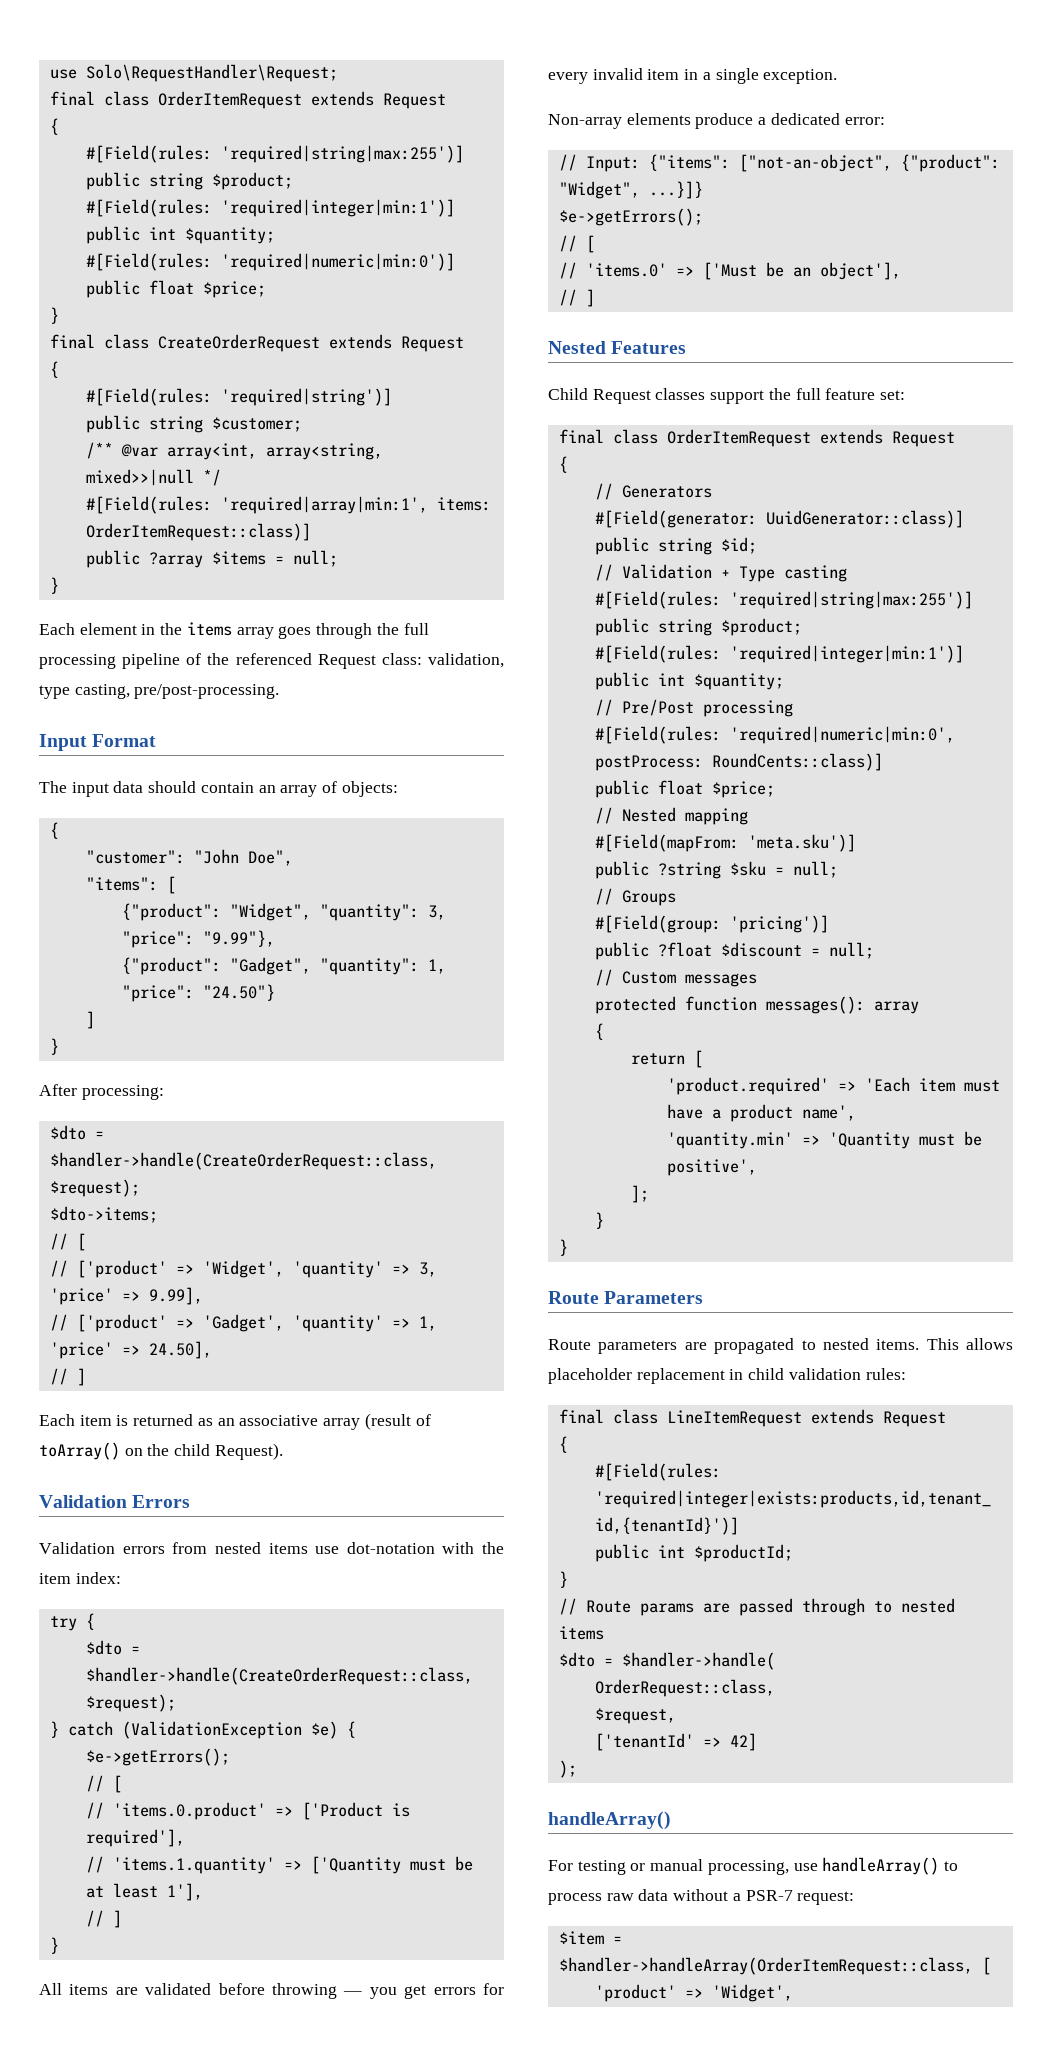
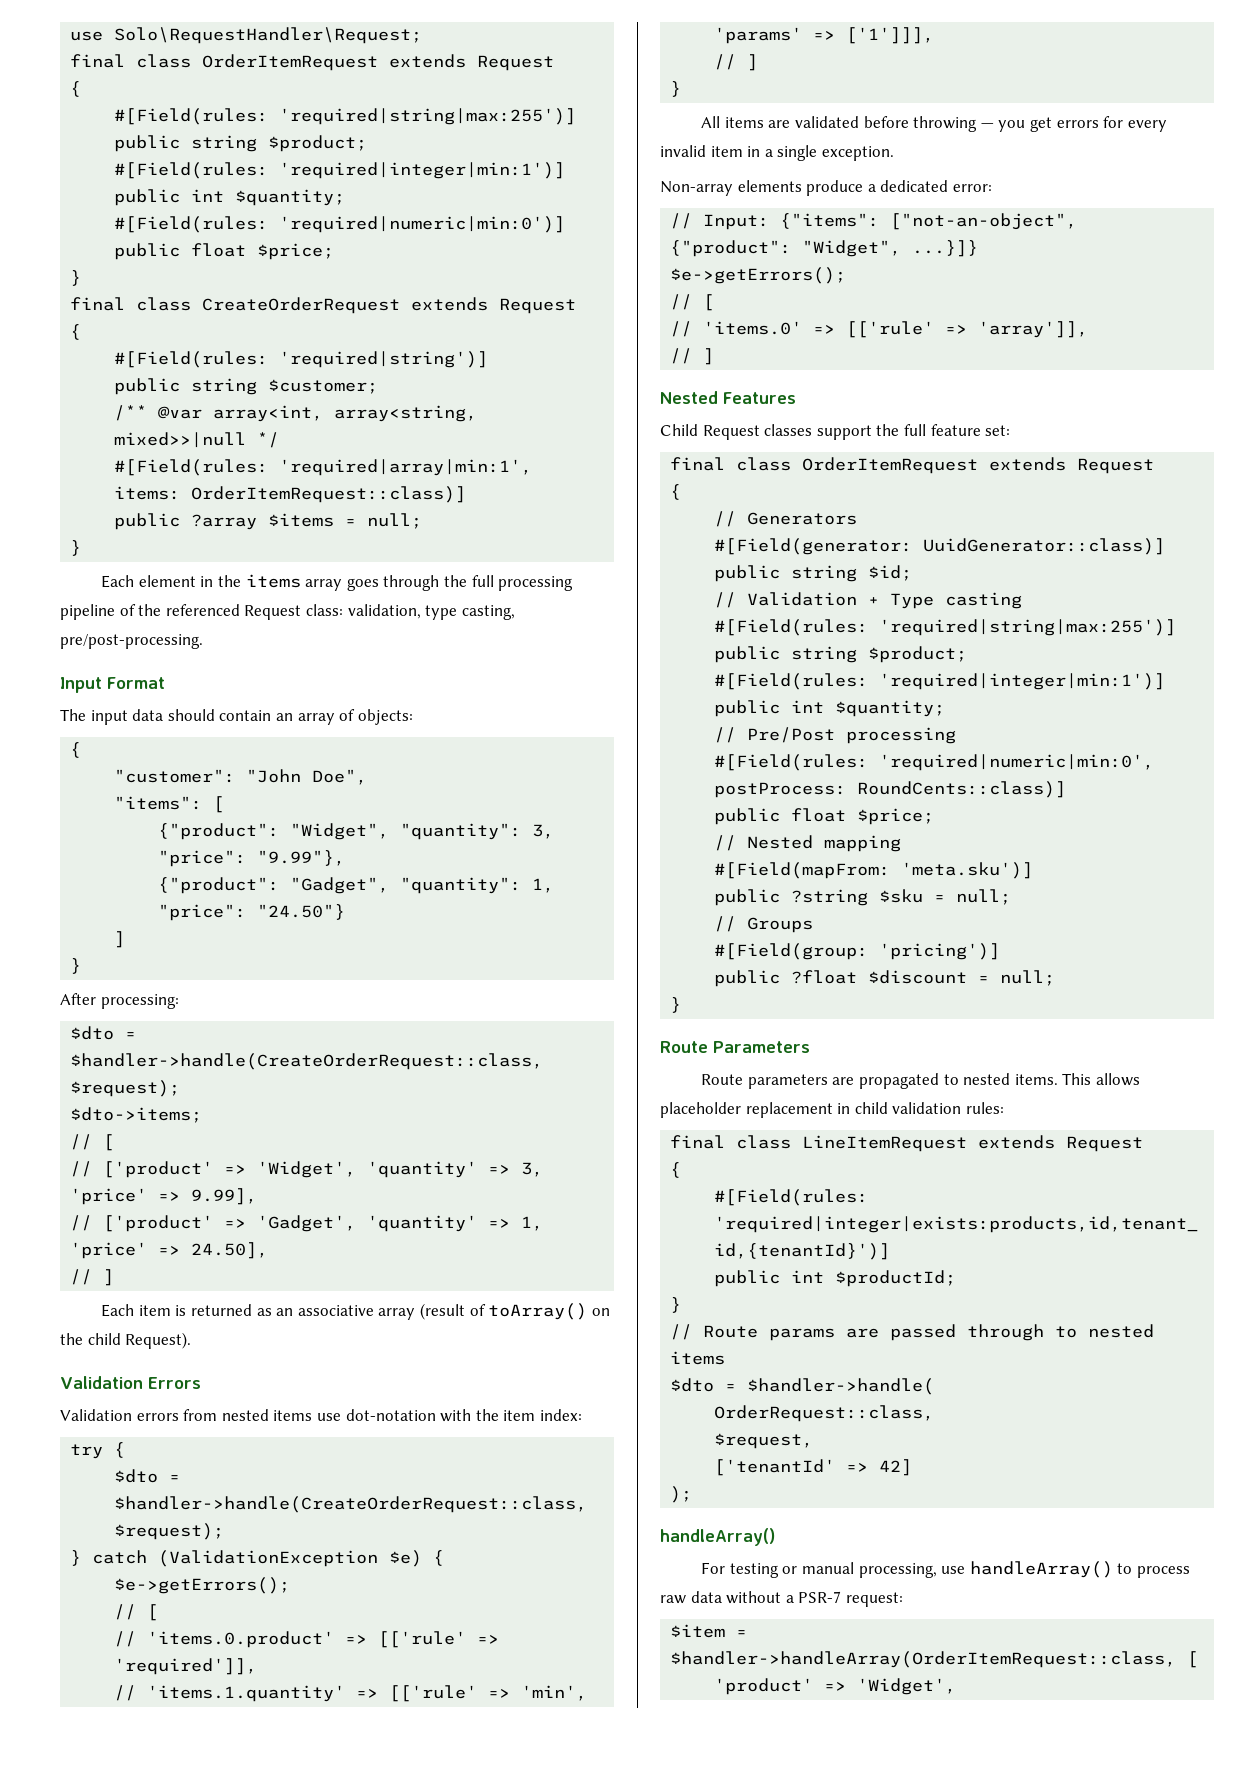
[301,1802,410,1820] [85,1829,185,1847] ['Product is required'], -> [378,1631,500,1648] [114,1658,258,1675] [['rule' => 'required']],
[310,1856,473,1874] [85,1883,203,1901] ['Quantity must be at least 1'], -> [389,1685,588,1702] [714,27,935,44] [['rule' => 'min', 'params' => ['1']]],
[702,262,901,280] ['Must be an object'], -> [846,321,1089,338] [['rule' => 'array']],
[594,969,757,987] [594,996,919,1014] [594,1023,604,1040] [630,1050,703,1068] [666,1077,1000,1095] [666,1104,856,1122] [666,1131,982,1149] [666,1159,757,1176] [630,1185,649,1203] [594,1212,604,1229] // // Custom messages // protected function messages(): array // { // return [ // 'product.required' => 'Each item must have a product name', // 'quantity.min' => 'Quantity must be positive', // ]; // } -> (1056, 978) none

